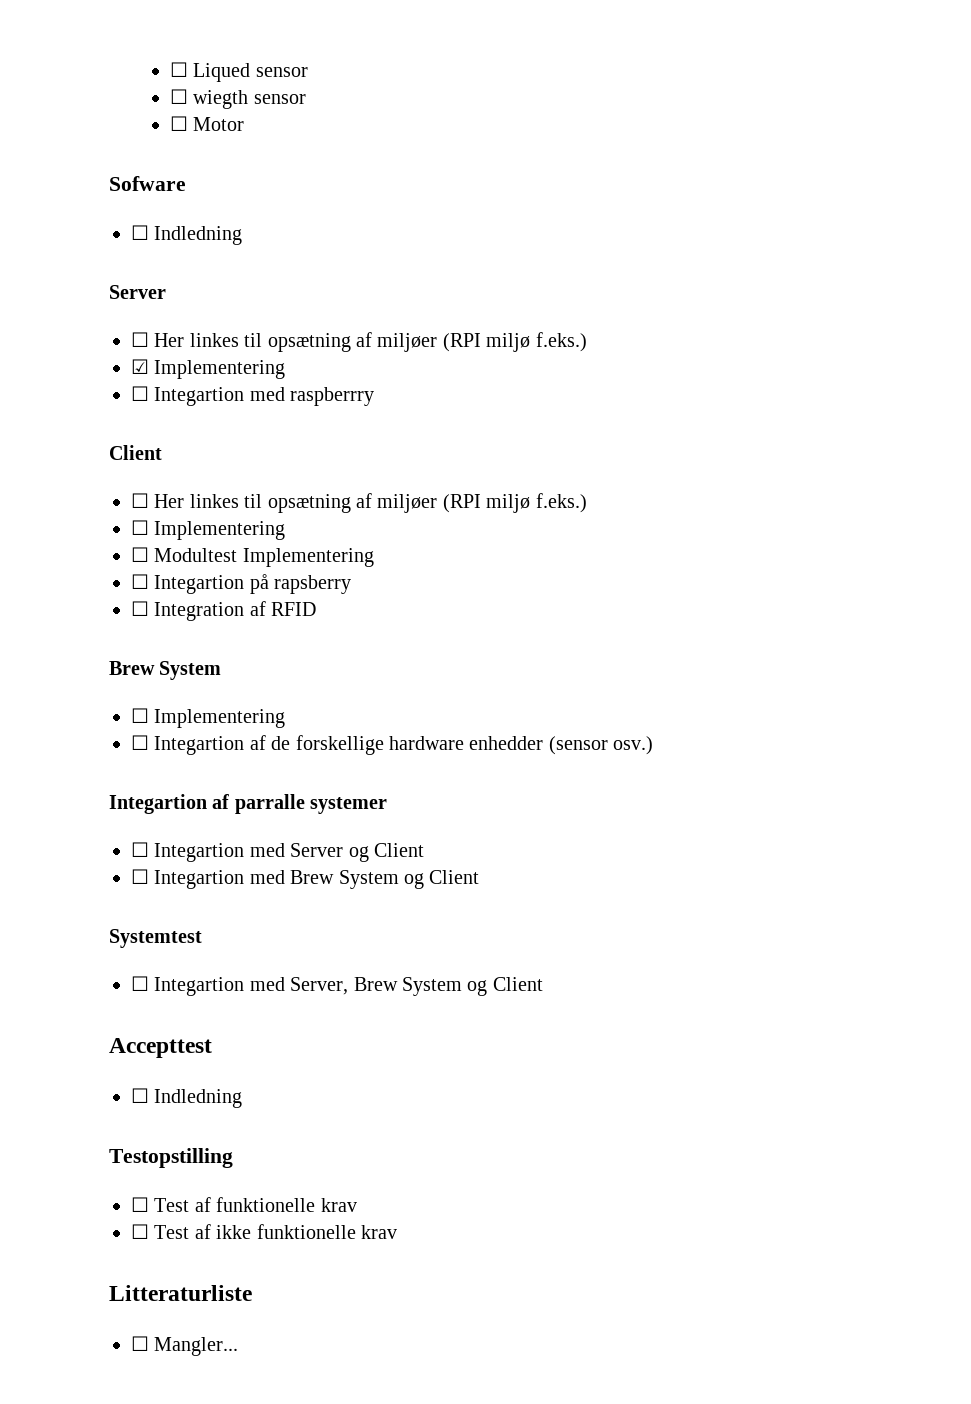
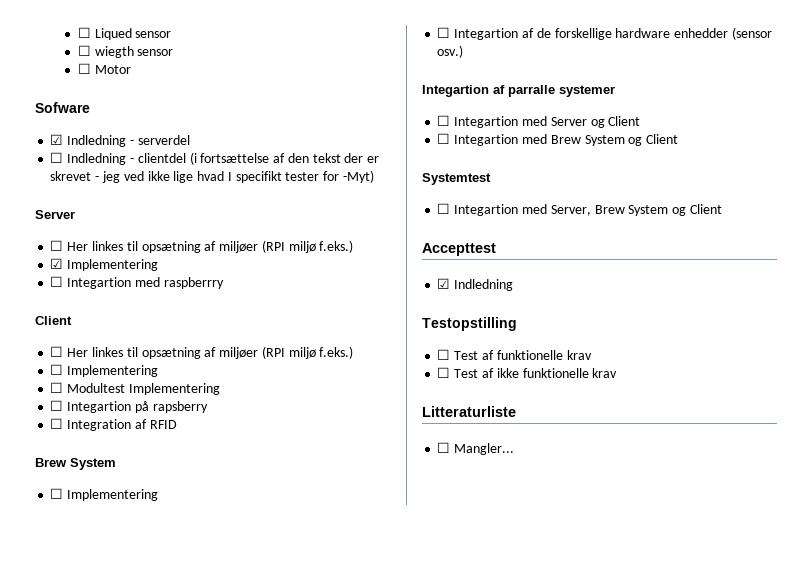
[131,225,243,245] ☐ Indledning -> [50,134,190,147] [50,152,380,165] [50,170,374,183] ☑ Indledning - serverdel // ☐ Indledning - clientdel (i fortsættelse af den tekst der er skrevet - jeg ved ikke lige hvad I specifikt tester for -Myt)
[131,1088,149,1103] ☐ -> [437,278,451,289] ☑

